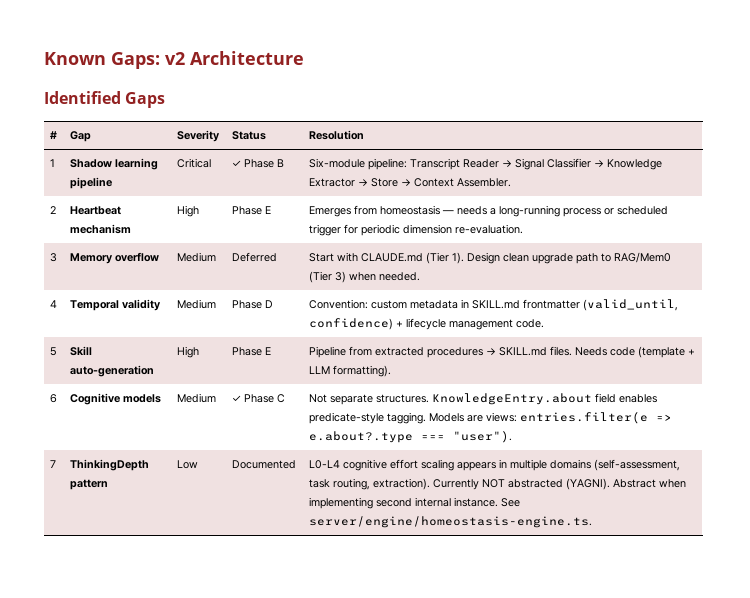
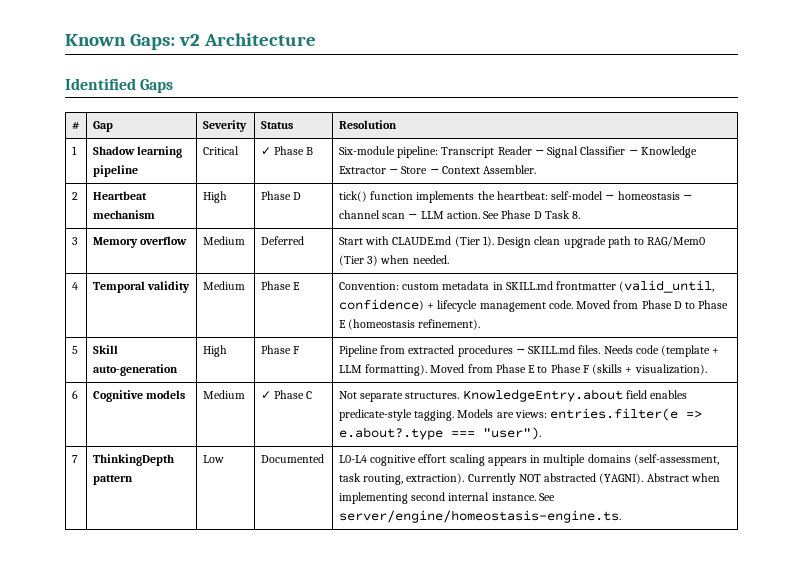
[265,206,272,214] [309,205,669,217] [309,224,524,236] E | Emerges from homeostasis — needs a long-running process or scheduled trigger for periodic dimension re-evaluation. -> [293,192,302,200] [338,191,692,203] [338,210,581,219] D | tick() function implements the heartbeat: self-model → homeostasis → channel scan → LLM action. See Phase D Task 8.
[265,300,274,308] D -> [293,282,301,290] E
(545, 323) none -> [576,300,729,309] [338,319,481,330] Moved from Phase D to Phase E (homeostasis refinement).
[265,347,272,355] E -> [293,346,300,354] F
(392, 371) none -> [430,364,707,375] Moved from Phase E to Phase F (skills + visualization).

